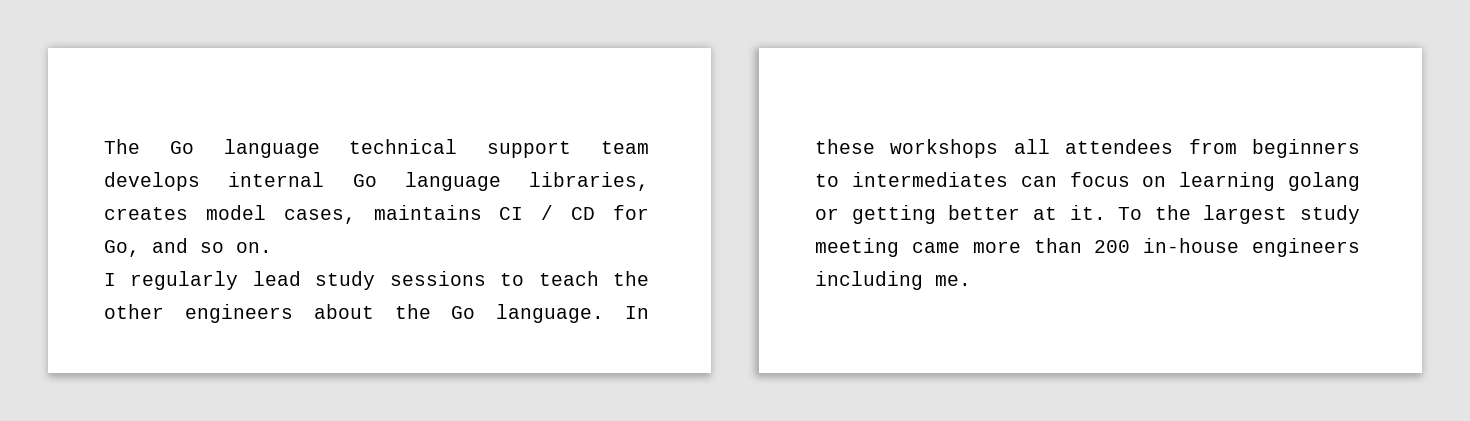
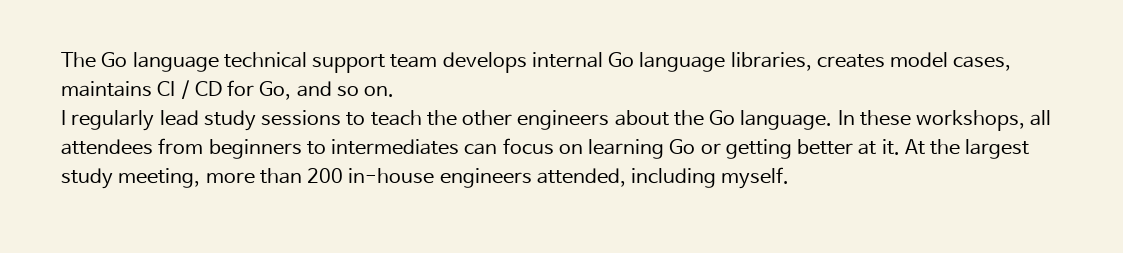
[890,139,999,158] workshops -> [916,110,1026,131] workshops,
[1288,172,1360,191] golang -> [669,139,696,154] Go
[1118,207,1143,220] To -> [904,139,925,155] At
[815,238,960,257] meeting came -> [118,168,201,188] meeting,
[815,271,971,290] including me. -> [536,167,790,189] attended, including myself.

